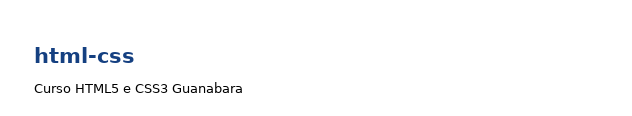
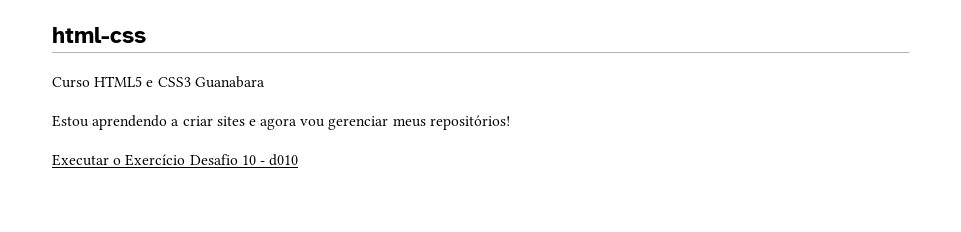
(243, 87) none -> [52,115,510,130] [52,154,299,166] // Estou aprendendo a criar sites e agora vou gerenciar meus repositórios! // Executar o Exercício Desafio 10 - d010

